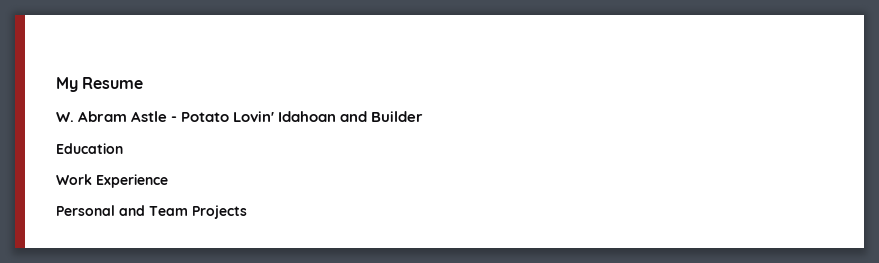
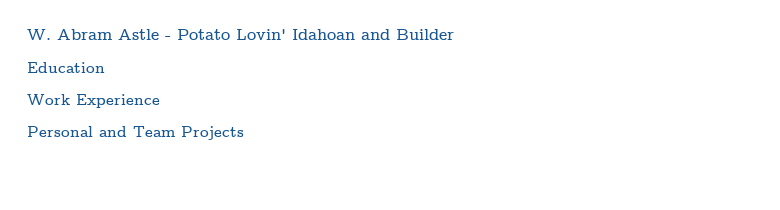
[56,77,144,92] My Resume // -> (27, 34) none

